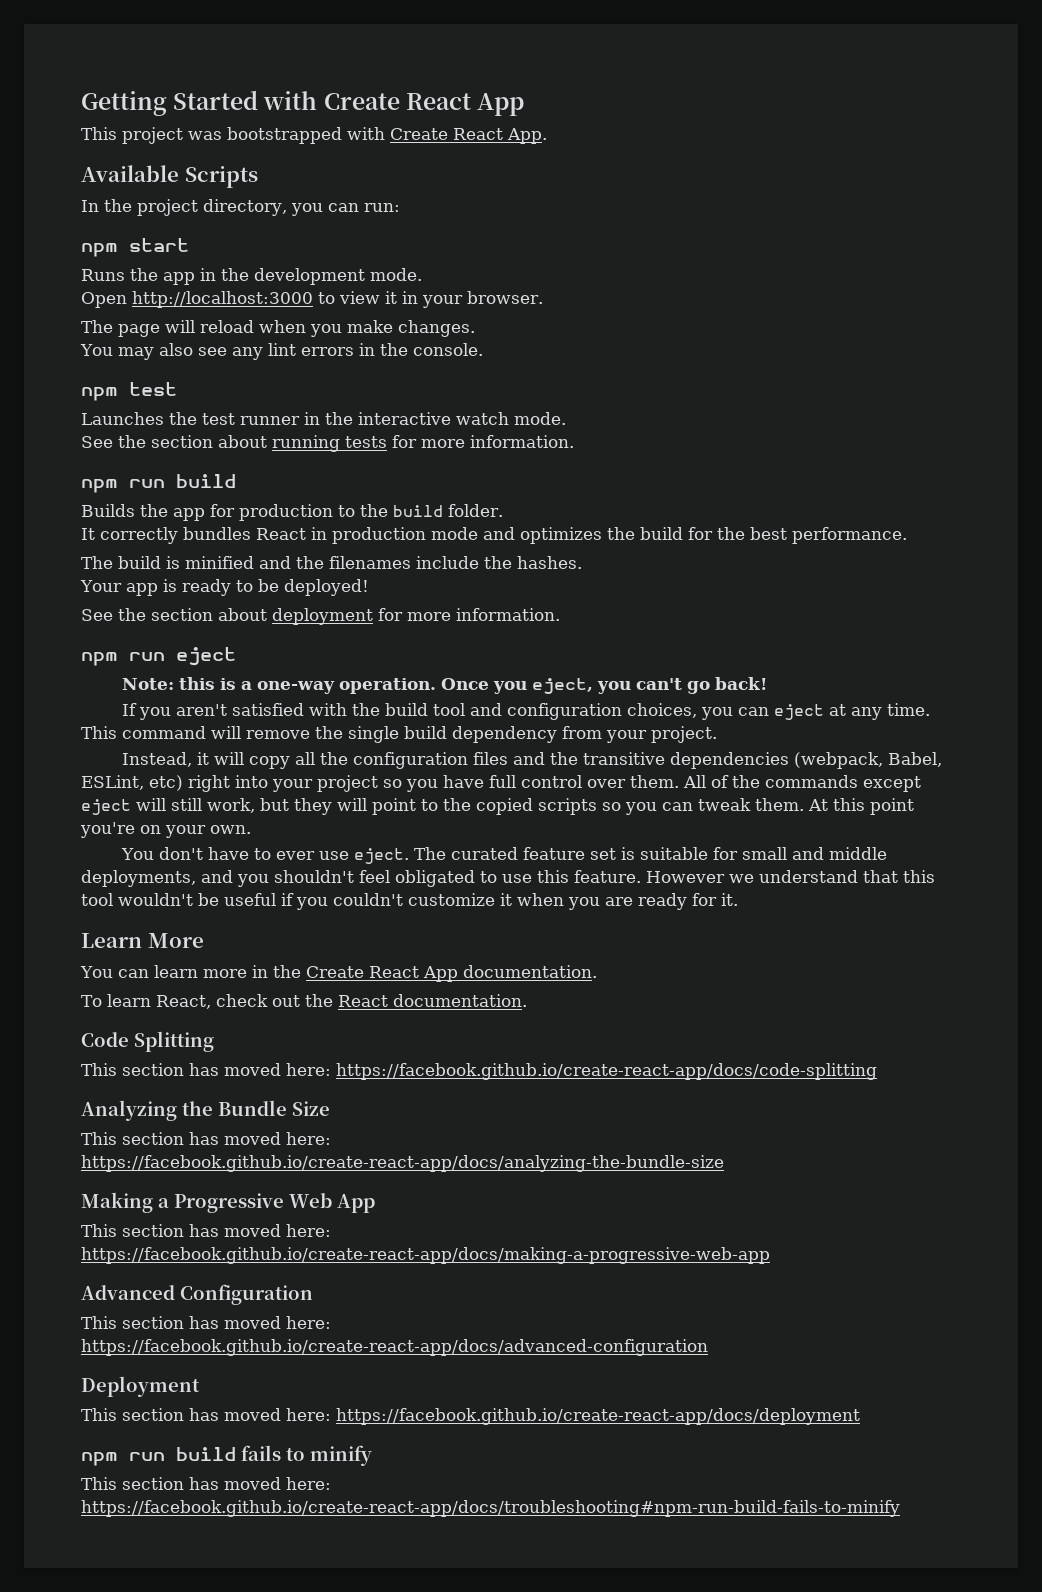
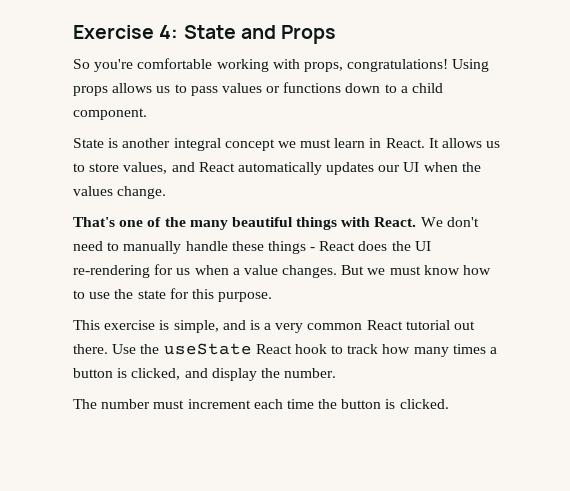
[81,90,525,116] [81,127,547,144] [81,165,258,188] [81,199,400,216] [81,238,189,257] [81,268,422,285] [81,291,543,308] [81,320,475,337] [80,343,483,360] [81,382,177,401] [81,412,566,425] [81,435,574,452] [81,474,236,493] [81,504,503,521] [81,527,907,544] [81,556,582,569] [80,579,369,596] [81,608,560,625] [81,647,236,666] [121,677,767,694] [121,703,930,720] [81,726,717,743] [121,752,942,769] [81,775,921,792] [81,798,914,815] [80,822,251,838] [120,847,887,864] [81,870,935,887] [81,893,738,910] [81,933,204,948] [80,965,597,982] [81,994,527,1009] [81,1031,214,1052] [81,1063,877,1080] [81,1100,330,1121] [81,1132,331,1145] [81,1155,724,1172] [81,1192,375,1213] [81,1224,331,1237] [81,1247,770,1264] [81,1284,313,1305] [81,1316,331,1329] [81,1339,708,1356] [81,1376,200,1397] [81,1408,860,1425] [81,1445,372,1466] [81,1477,331,1490] [81,1500,900,1517] Getting Started with Create React App // This project was bootstrapped with Create React App. // Available Scripts // In the project directory, you can run: // npm start // Runs the app in the development mode. // Open http://localhost:3000 to view it in your browser. // The page will reload when you make changes. // You may also see any lint errors in the console. // npm test // Launches the test runner in the interactive watch mode. // See the section about running tests for more information. // npm run build // Builds the app for production to the build folder. // It correctly bundles React in production mode and optimizes the build for the best performance. // The build is minified and the filenames include the hashes. // Your app is ready to be deployed! // See the section about deployment for more information. // npm run eject // Note: this is a one-way operation. Once you eject, you can't go back! // If you aren't satisfied with the build tool and configuration choices, you can eject at any time. This command will remove the single build dependency from your project. // Instead, it will copy all the configuration files and the transitive dependencies (webpack, Babel, ESLint, etc) right into your project so you have full control over them. All of the commands except eject will still work, but they will point to the copied scripts so you can tweak them. At this point you're on your own. // You don't have to ever use eject. The curated feature set is suitable for small and middle deployments, and you shouldn't feel obligated to use this feature. However we understand that this tool wouldn't be useful if you couldn't customize it when you are ready for it. // Learn More // You can learn more in the Create React App documentation. // To learn React, check out the React documentation. // Code Splitting // This section has moved here: https://facebook.github.io/create-react-app/docs/code-splitting // Analyzing the Bundle Size // This section has moved here: https://facebook.github.io/create-react-app/docs/analyzing-the-bundle-size // Making a Progressive Web App // This section has moved here: https://facebook.github.io/create-react-app/docs/making-a-progressive-web-app // Advanced Configuration // This section has moved here: https://facebook.github.io/create-react-app/docs/advanced-configuration // Deployment // This section has moved here: https://facebook.github.io/create-react-app/docs/deployment // npm run build fails to minify // This section has moved here: https://facebook.github.io/create-react-app/docs/troubleshooting#npm-run-build-fails-to-minify -> [73,25,337,44] [73,58,490,72] [73,82,444,96] [73,108,147,120] [73,138,501,151] [73,162,481,175] [73,186,167,199] [73,217,479,230] [73,241,431,254] [73,264,492,278] [73,288,273,302] [73,320,476,333] [73,343,498,357] [73,368,337,381] [73,399,449,409] Exercise 4: State and Props // So you're comfortable working with props, congratulations! Using props allows us to pass values or functions down to a child component. // State is another integral concept we must learn in React. It allows us to store values, and React automatically updates our UI when the values change. // That's one of the many beautiful things with React. We don't need to manually handle these things - React does the UI re-rendering for us when a value changes. But we must know how to use the state for this purpose. // This exercise is simple, and is a very common React tutorial out there. Use the useState React hook to track how many times a button is clicked, and display the number. // The number must increment each time the button is clicked.

